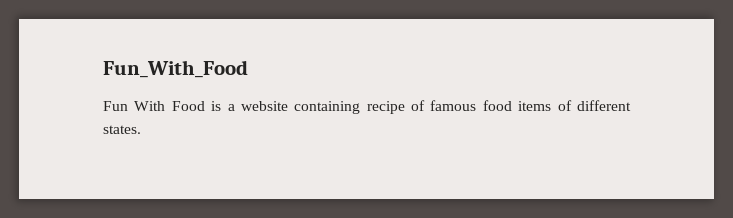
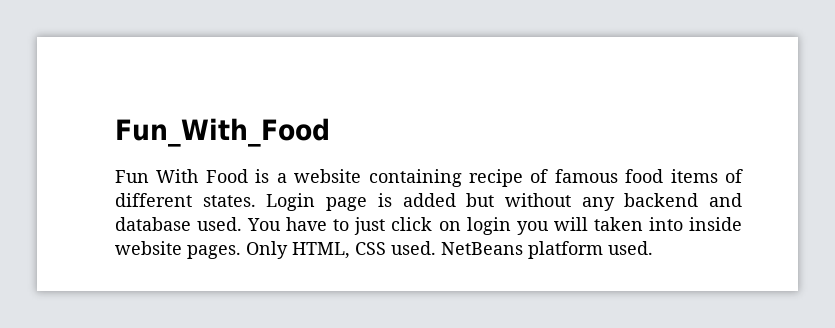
(141, 129) none -> [266,193,742,211] [115,217,743,235] [115,241,653,259] Login page is added but without any backend and database used. You have to just click on login you will taken into inside website pages. Only HTML, CSS used. NetBeans platform used.

